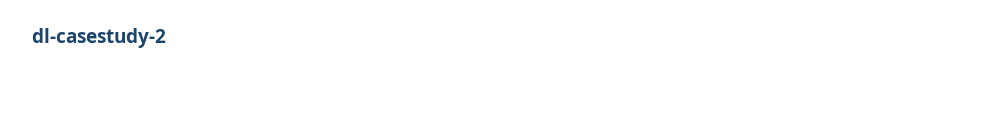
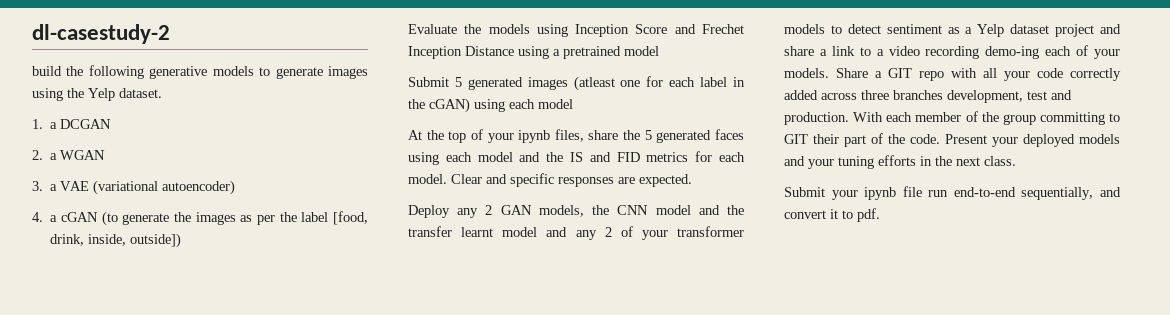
(166, 38) none -> [32,65,368,79] [32,88,162,101] [32,119,112,129] [32,150,106,160] [32,180,236,195] [32,211,369,226] [50,233,182,248] [408,24,744,37] [408,46,659,59] [408,76,745,91] [408,98,573,113] [408,129,744,143] [408,151,745,165] [408,173,692,187] [408,205,744,218] [408,226,744,240] [784,24,1121,37] [784,45,1120,59] [784,68,1121,81] [784,90,1072,103] [784,111,1120,125] [784,133,1120,147] [784,155,1016,169] [784,186,1121,200] [784,208,880,222] // build the following generative models to generate images using the Yelp dataset. // 1. a DCGAN // 2. a WGAN // 3. a VAE (variational autoencoder) // 4. a cGAN (to generate the images as per the label [food, drink, inside, outside]) // Evaluate the models using Inception Score and Frechet Inception Distance using a pretrained model // Submit 5 generated images (atleast one for each label in the cGAN) using each model // At the top of your ipynb files, share the 5 generated faces using each model and the IS and FID metrics for each model. Clear and specific responses are expected. // Deploy any 2 GAN models, the CNN model and the transfer learnt model and any 2 of your transformer models to detect sentiment as a Yelp dataset project and share a link to a video recording demo-ing each of your models. Share a GIT repo with all your code correctly added across three branches development, test and production. With each member of the group committing to GIT their part of the code. Present your deployed models and your tuning efforts in the next class. // Submit your ipynb file run end-to-end sequentially, and convert it to pdf.

